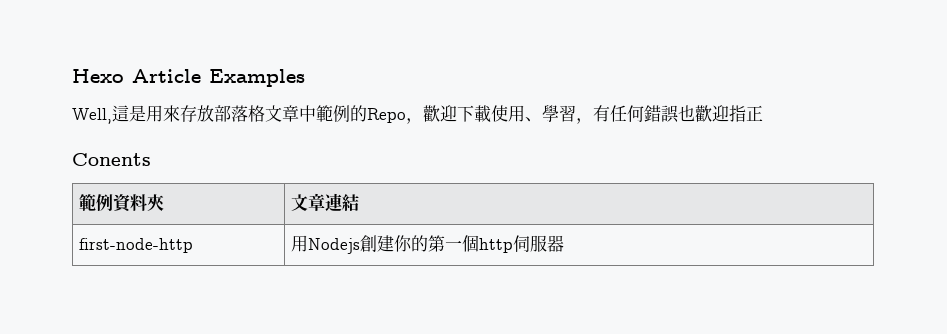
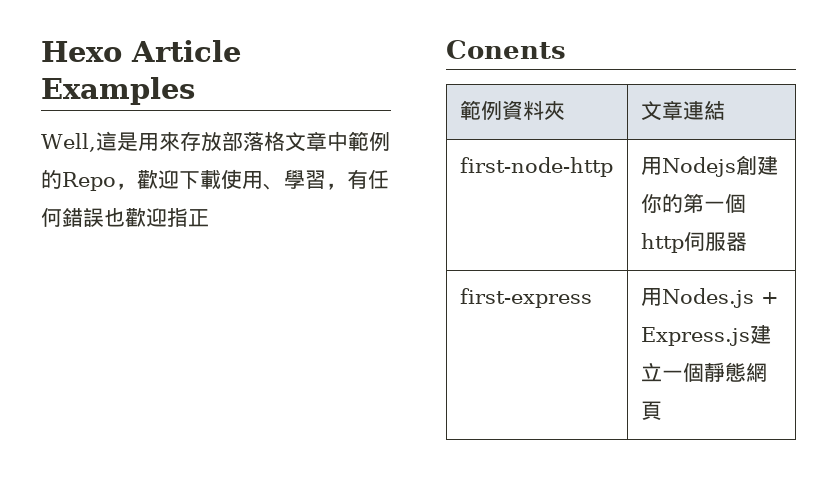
(565, 243) none -> [459,288,592,308] [640,288,779,308] [640,325,771,346] [640,362,767,382] [640,401,662,420] // first-express | 用Nodes.js + Express.js建立一個靜態網頁

